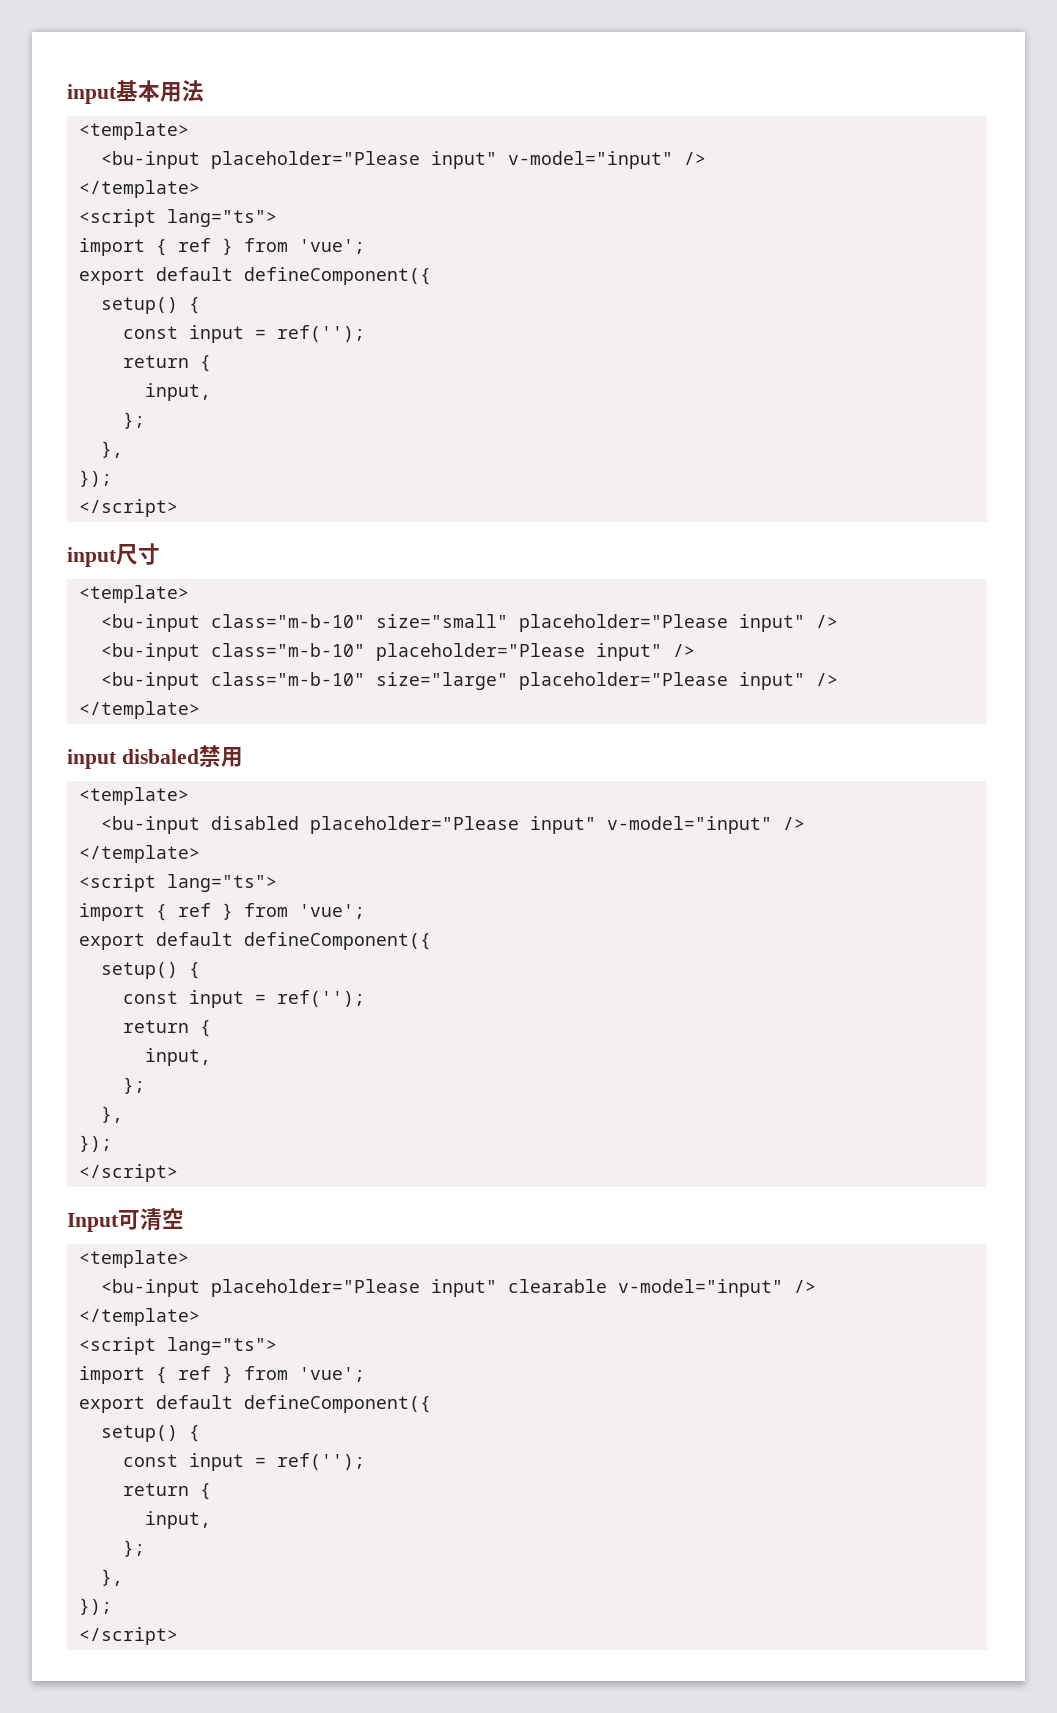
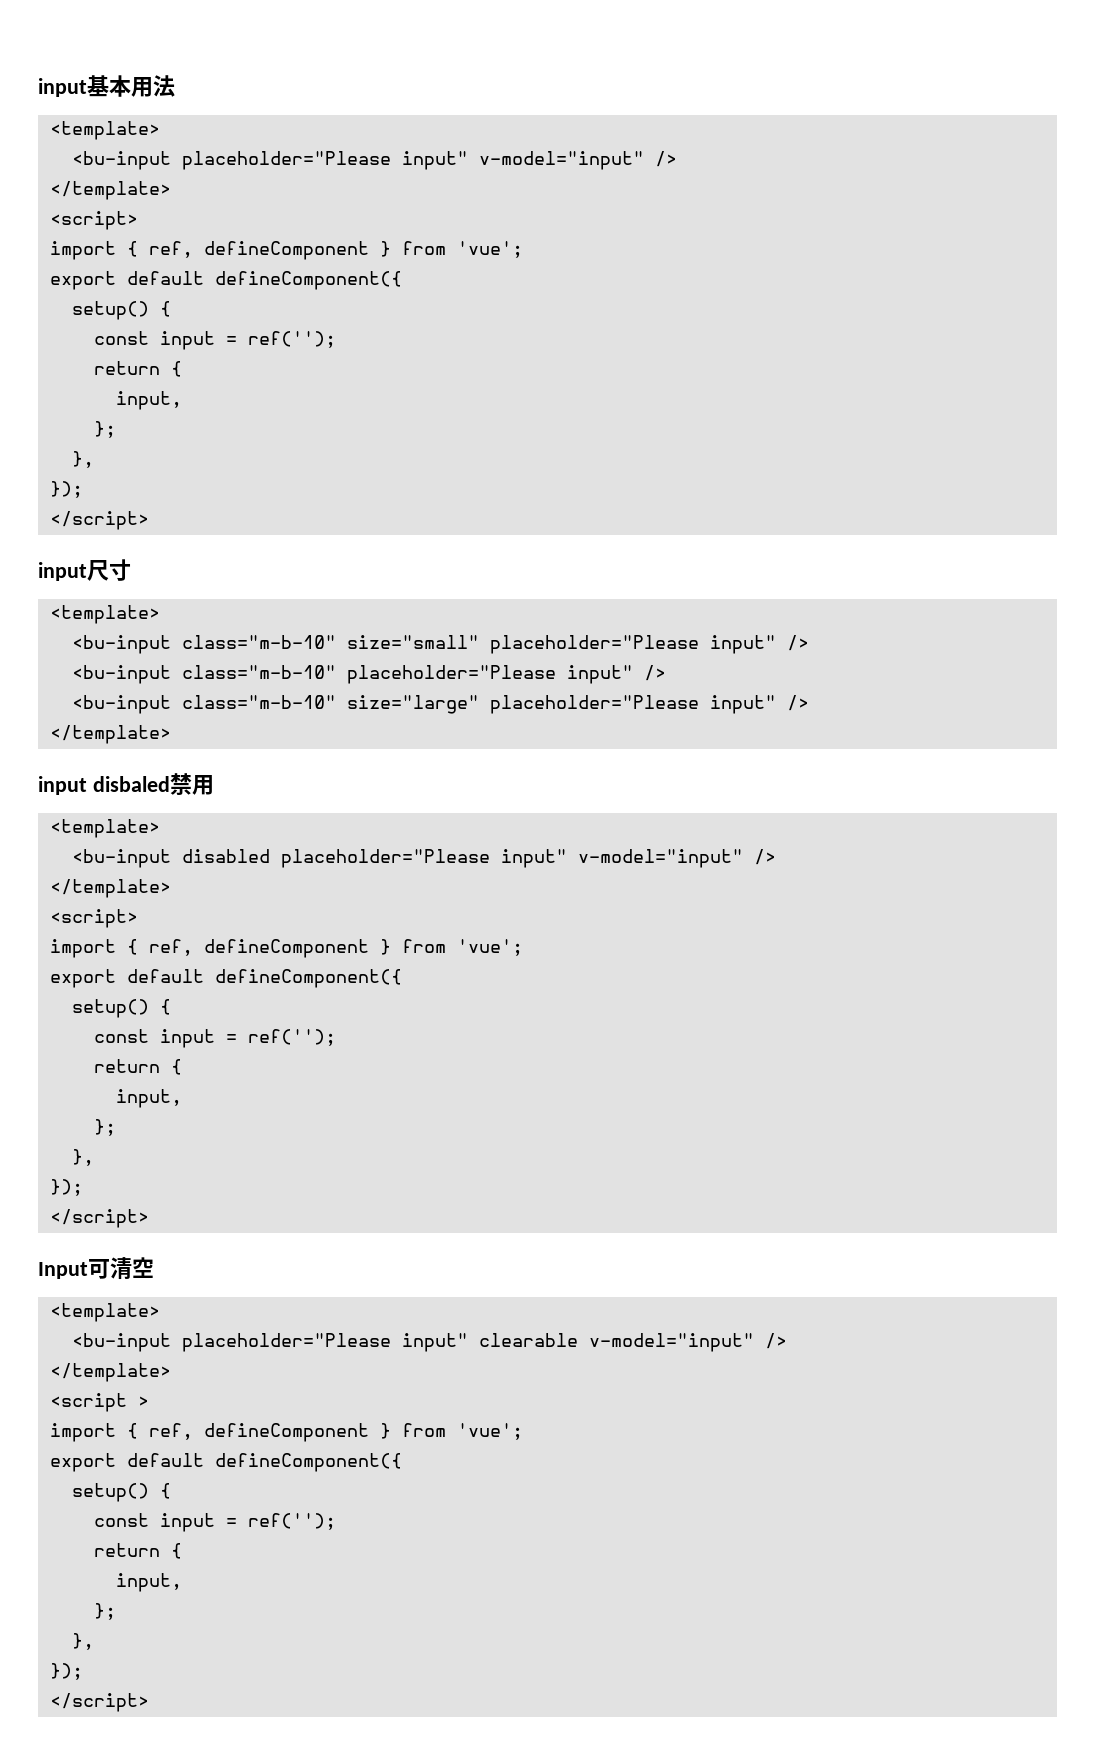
[79,209,277,227] [79,238,211,256] <script lang="ts"> // import { ref -> [50,211,138,230] [50,241,369,260] <script> // import { ref, defineComponent
[79,874,277,892] [79,903,211,921] <script lang="ts"> // import { ref -> [50,909,138,928] [50,939,369,958] <script> // import { ref, defineComponent
[167,1337,277,1355] [79,1366,211,1384] lang="ts"> // import { ref -> [138,1396,149,1407] [50,1423,369,1442] > // import { ref, defineComponent

